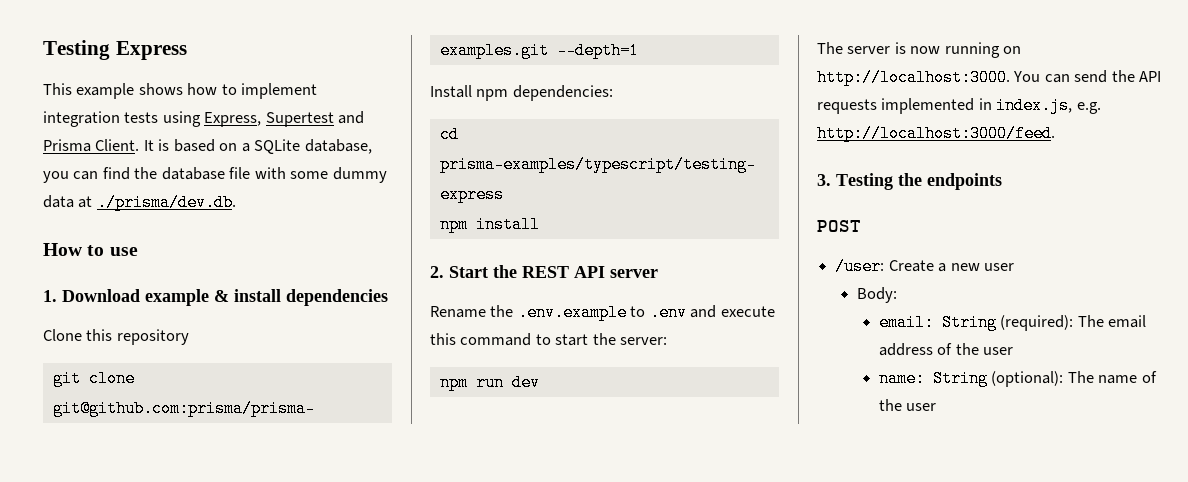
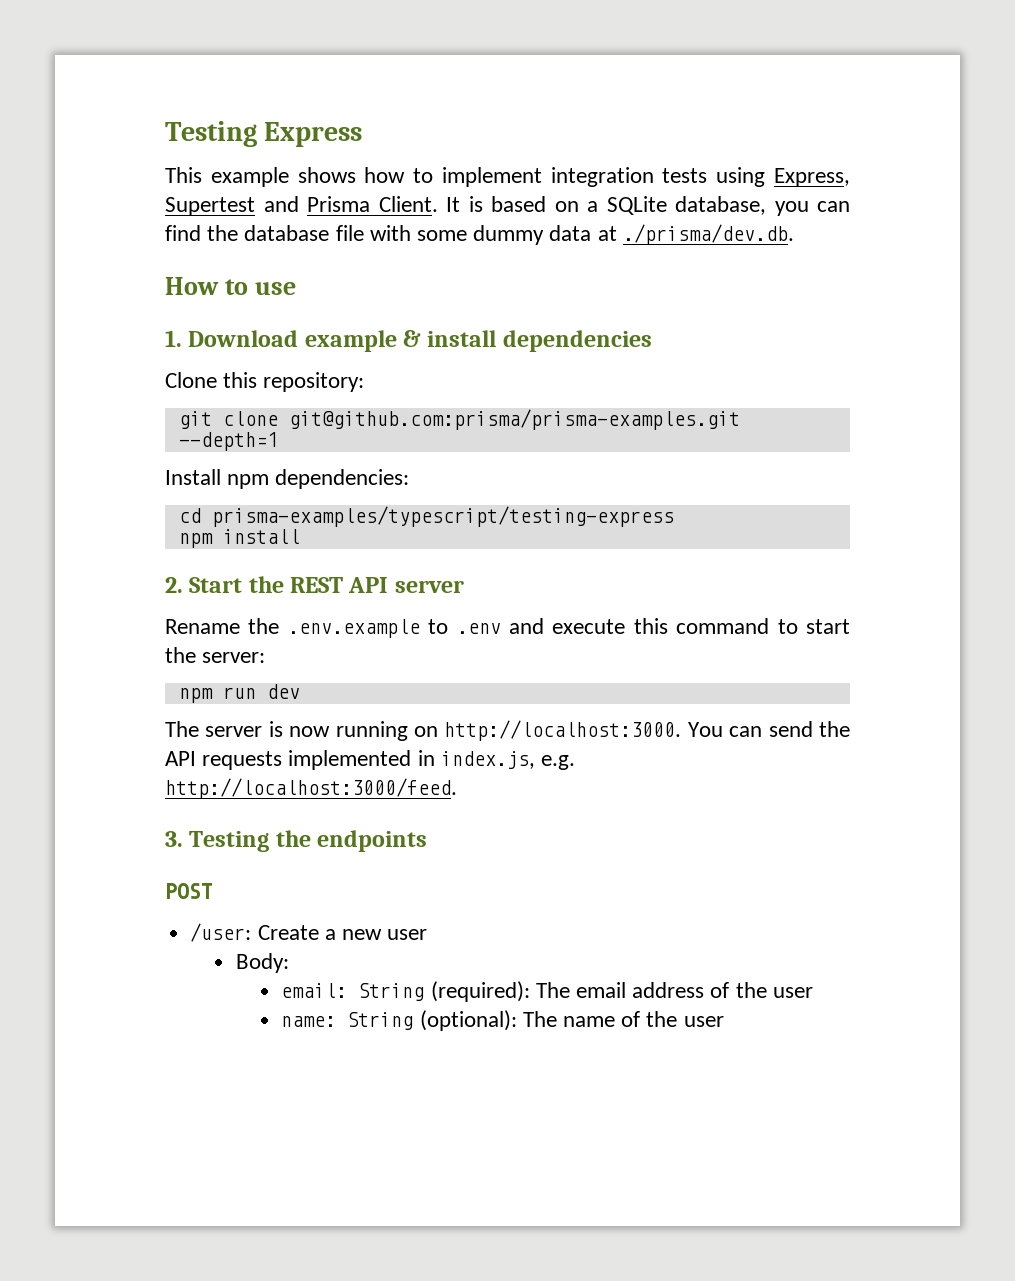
[116,329,189,345] repository -> [263,372,365,392] repository:

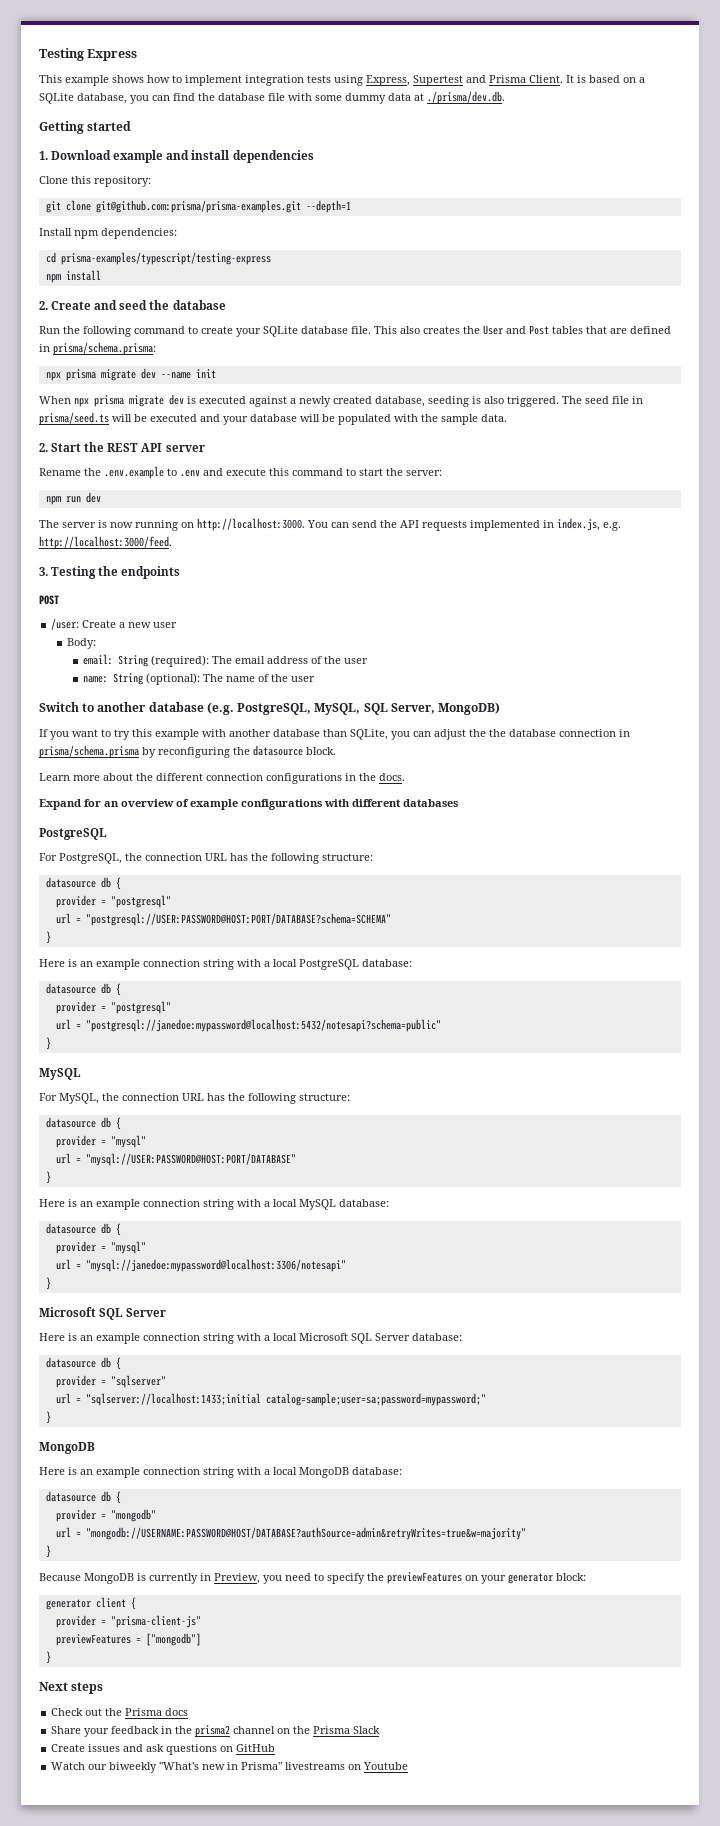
[165,277,296,295] How to use -> [39,121,132,134] Getting started
[403,330,422,347] & -> [166,150,190,160] and
(300, 536) none -> [39,300,226,310] [39,325,671,337] [39,342,156,355] [45,368,216,381] [39,394,643,407] [39,412,507,425] // 2. Create and seed the database // Run the following command to create your SQLite database file. This also creates the User and Post tables that are defined in prisma/schema.prisma: // npx prisma migrate dev --name init // When npx prisma migrate dev is executed against a newly created database, seeding is also triggered. The seed file in prisma/seed.ts will be executed and your database will be populated with the sample data.
(724, 1021) none -> [39,702,501,715] [39,729,630,740] [39,745,336,758] [39,773,405,784] [39,799,458,810] [39,828,107,840] [39,853,373,864] [45,877,121,890] [55,895,171,908] [55,913,391,926] [45,931,51,944] [39,959,412,970] [45,983,121,996] [55,1001,171,1014] [55,1019,441,1032] [45,1037,51,1050] [39,1068,81,1080] [39,1093,350,1104] [45,1117,121,1130] [55,1135,146,1148] [55,1153,296,1166] [45,1171,51,1184] [39,1199,389,1210] [45,1223,121,1236] [55,1241,146,1254] [55,1259,346,1272] [45,1277,51,1290] [39,1307,167,1320] [39,1333,462,1344] [45,1357,121,1370] [55,1375,166,1388] [55,1393,486,1406] [45,1411,51,1424] [39,1442,95,1454] [39,1467,402,1478] [45,1491,121,1504] [55,1509,156,1522] [55,1527,526,1540] [45,1545,51,1558] [39,1572,586,1584] [45,1597,136,1610] [55,1615,201,1628] [55,1633,201,1646] [45,1651,51,1664] [39,1682,104,1694] [51,1708,189,1716] [51,1725,381,1737] [51,1744,276,1755] [51,1762,409,1773] // Switch to another database (e.g. PostgreSQL, MySQL, SQL Server, MongoDB) // If you want to try this example with another database than SQLite, you can adjust the the database connection in prisma/schema.prisma by reconfiguring the datasource block. // Learn more about the different connection configurations in the docs. // Expand for an overview of example configurations with different databases // PostgreSQL // For PostgreSQL, the connection URL has the following structure: // datasource db { // provider = "postgresql" // url = "postgresql://USER:PASSWORD@HOST:PORT/DATABASE?schema=SCHEMA" // } // Here is an example connection string with a local PostgreSQL database: // datasource db { // provider = "postgresql" // url = "postgresql://janedoe:mypassword@localhost:5432/notesapi?schema=public" // } // MySQL // For MySQL, the connection URL has the following structure: // datasource db { // provider = "mysql" // url = "mysql://USER:PASSWORD@HOST:PORT/DATABASE" // } // Here is an example connection string with a local MySQL database: // datasource db { // provider = "mysql" // url = "mysql://janedoe:mypassword@localhost:3306/notesapi" // } // Microsoft SQL Server // Here is an example connection string with a local Microsoft SQL Server database: // datasource db { // provider = "sqlserver" // url = "sqlserver://localhost:1433;initial catalog=sample;user=sa;password=mypassword;" // } // MongoDB // Here is an example connection string with a local MongoDB database: // datasource db { // provider = "mongodb" // url = "mongodb://USERNAME:PASSWORD@HOST/DATABASE?authSource=admin&retryWrites=true&w=majority" // } // Because MongoDB is currently in Preview, you need to specify the previewFeatures on your generator block: // generator client { // provider = "prisma-client-js" // previewFeatures = ["mongodb"] // } // Next steps // Check out the Prisma docs // Share your feedback in the prisma2 channel on the Prisma Slack // Create issues and ask questions on GitHub // Watch our biweekly "What's new in Prisma" livestreams on Youtube

